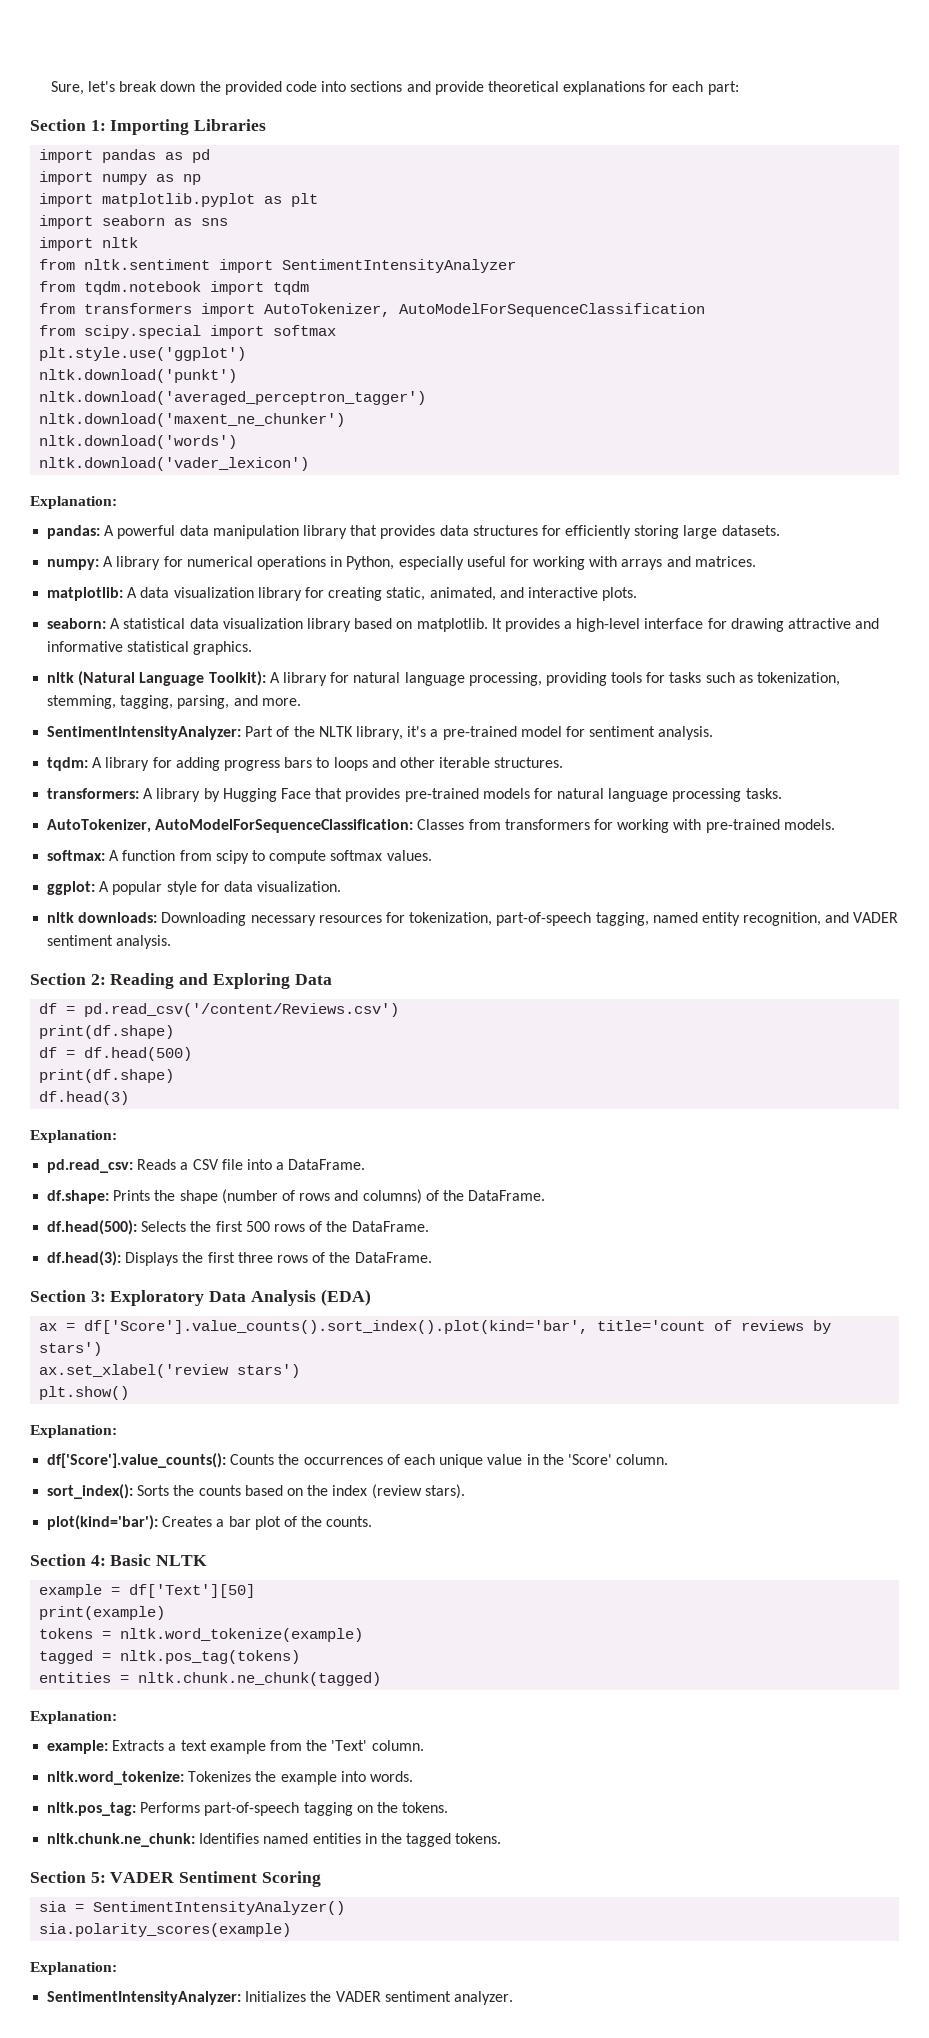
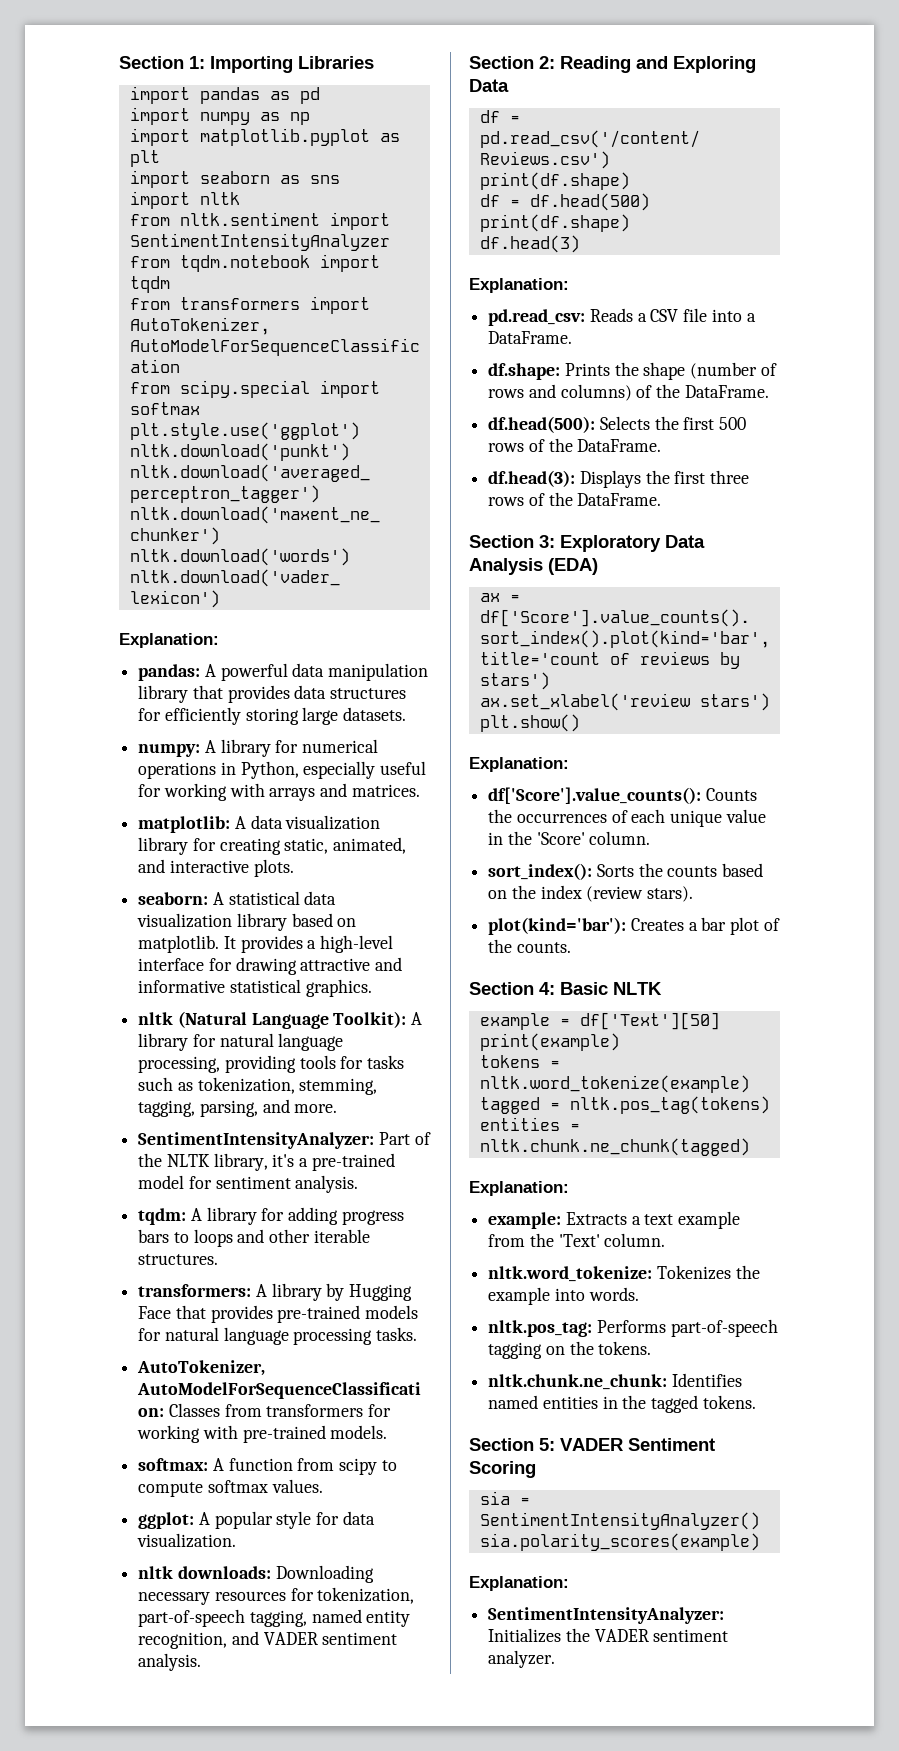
[50,81,739,95] Sure, let's break down the provided code into sections and provide theoretical explanations for each part: // -> (119, 62) none

